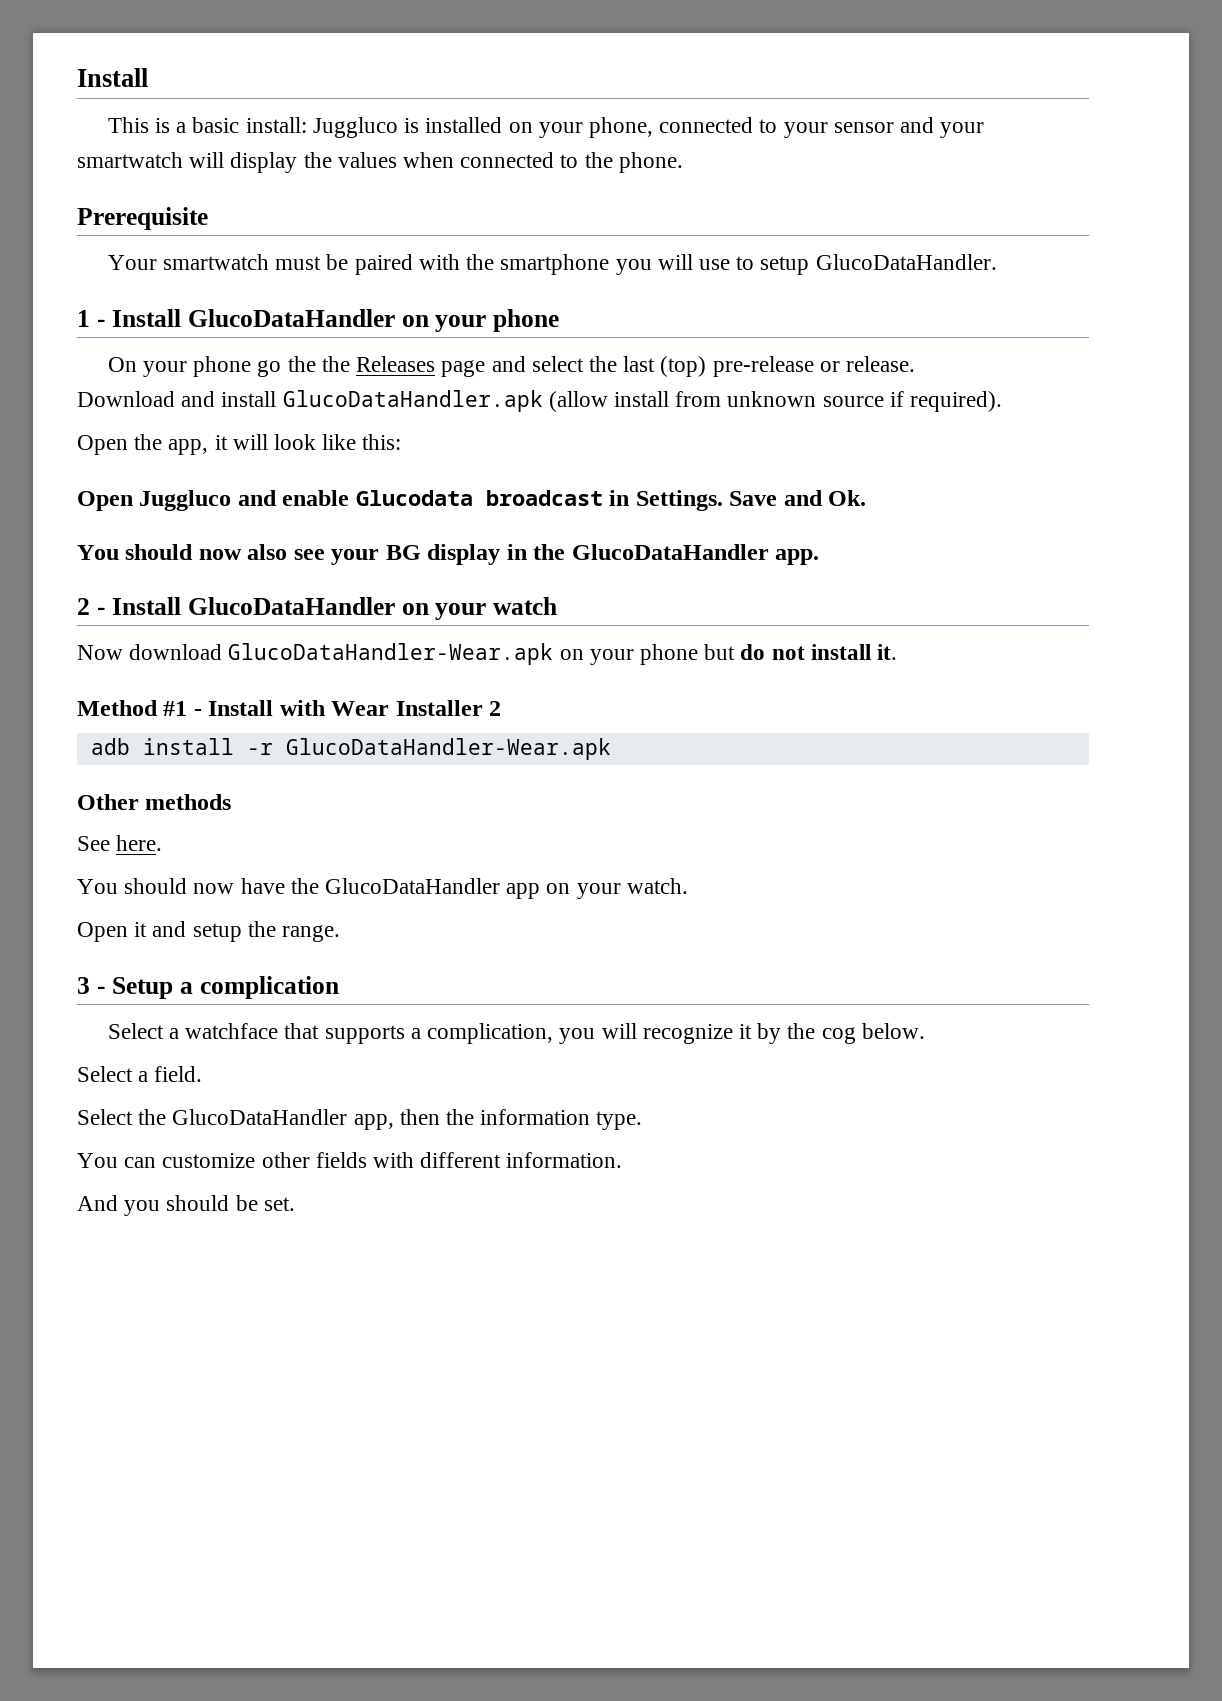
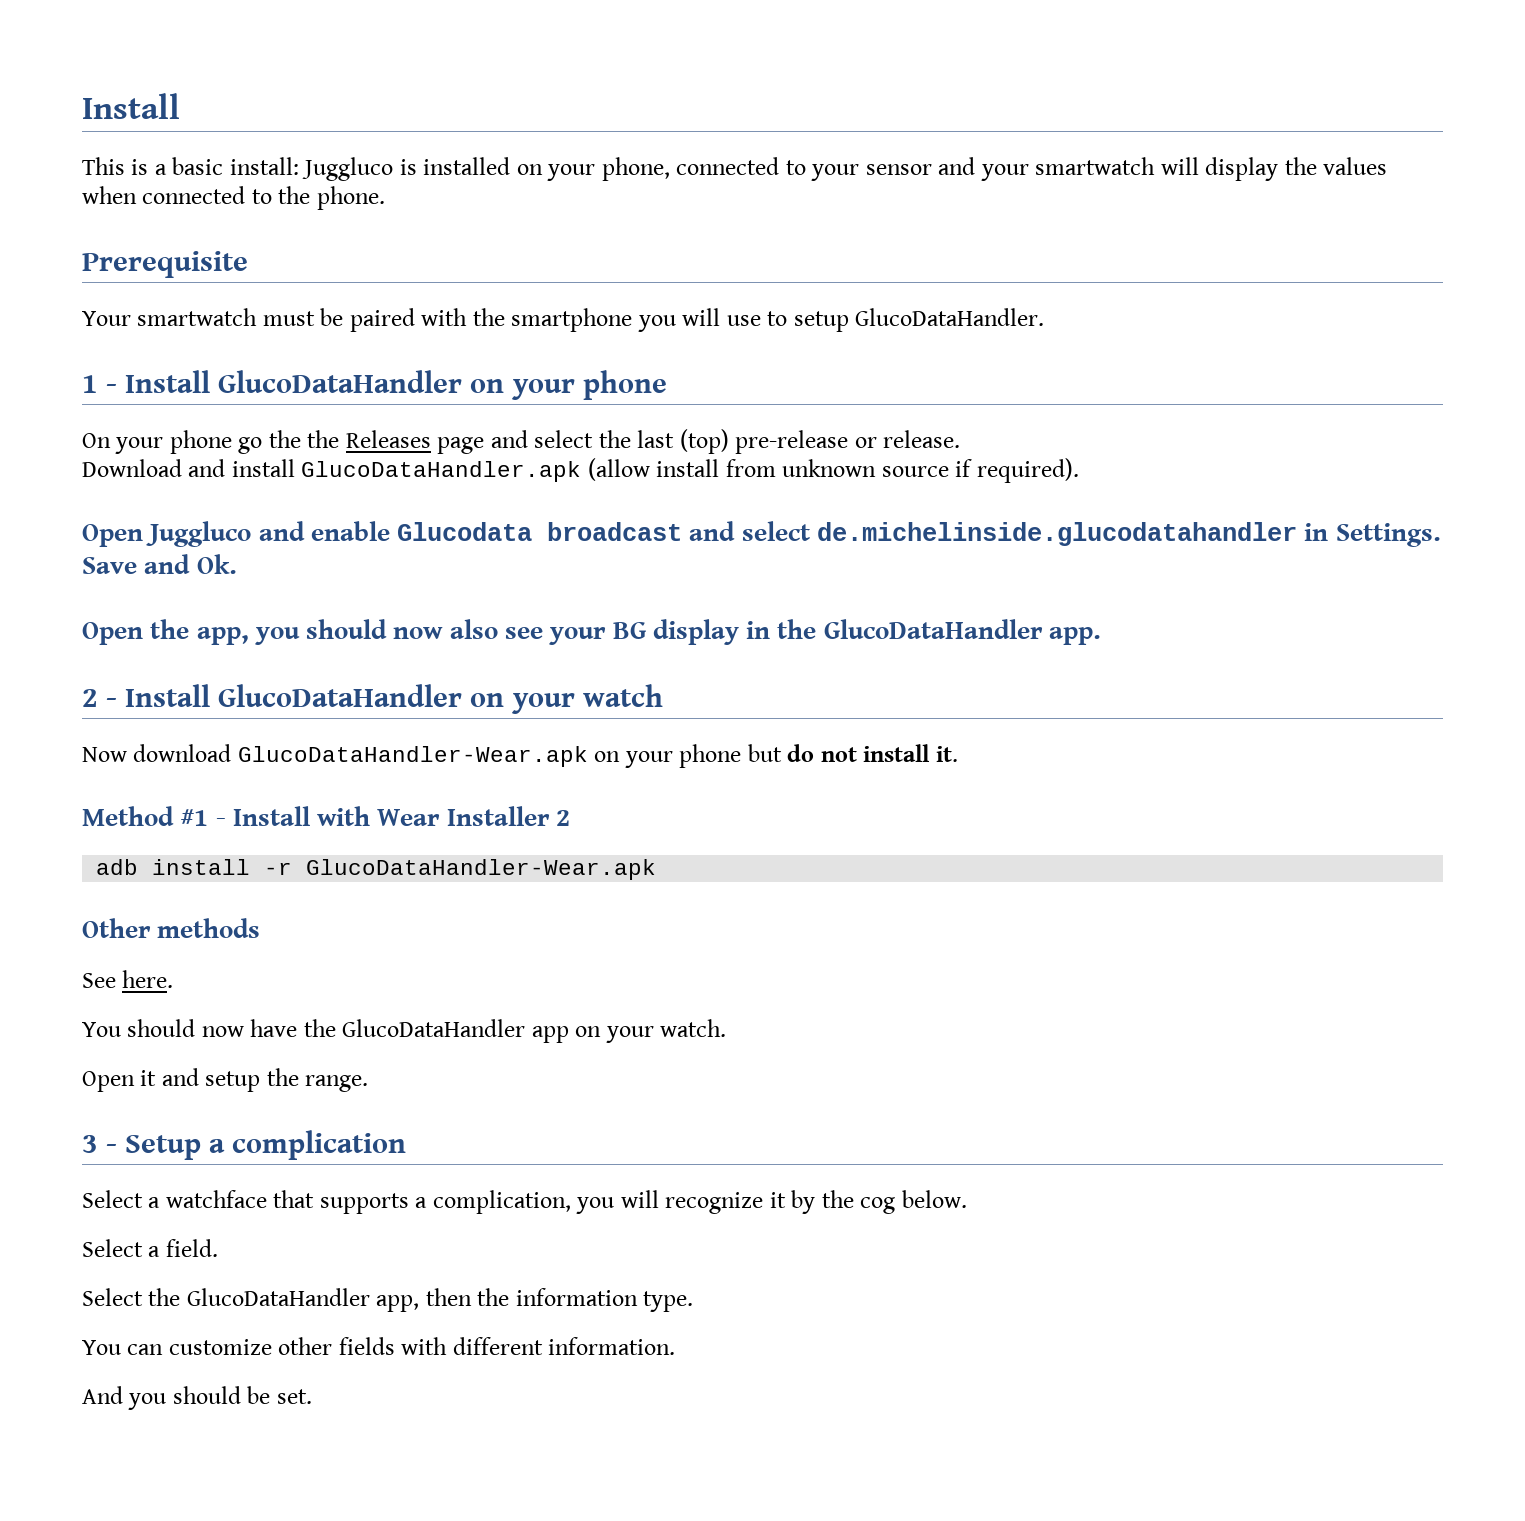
[77,434,402,455] // Open the app, it will look like this: -> (1079, 470) none
(603, 498) none -> [689,521,1298,546] and select de.michelinside.glucodatahandler
[77,545,119,560] You -> [82,619,300,645] Open the app, you

